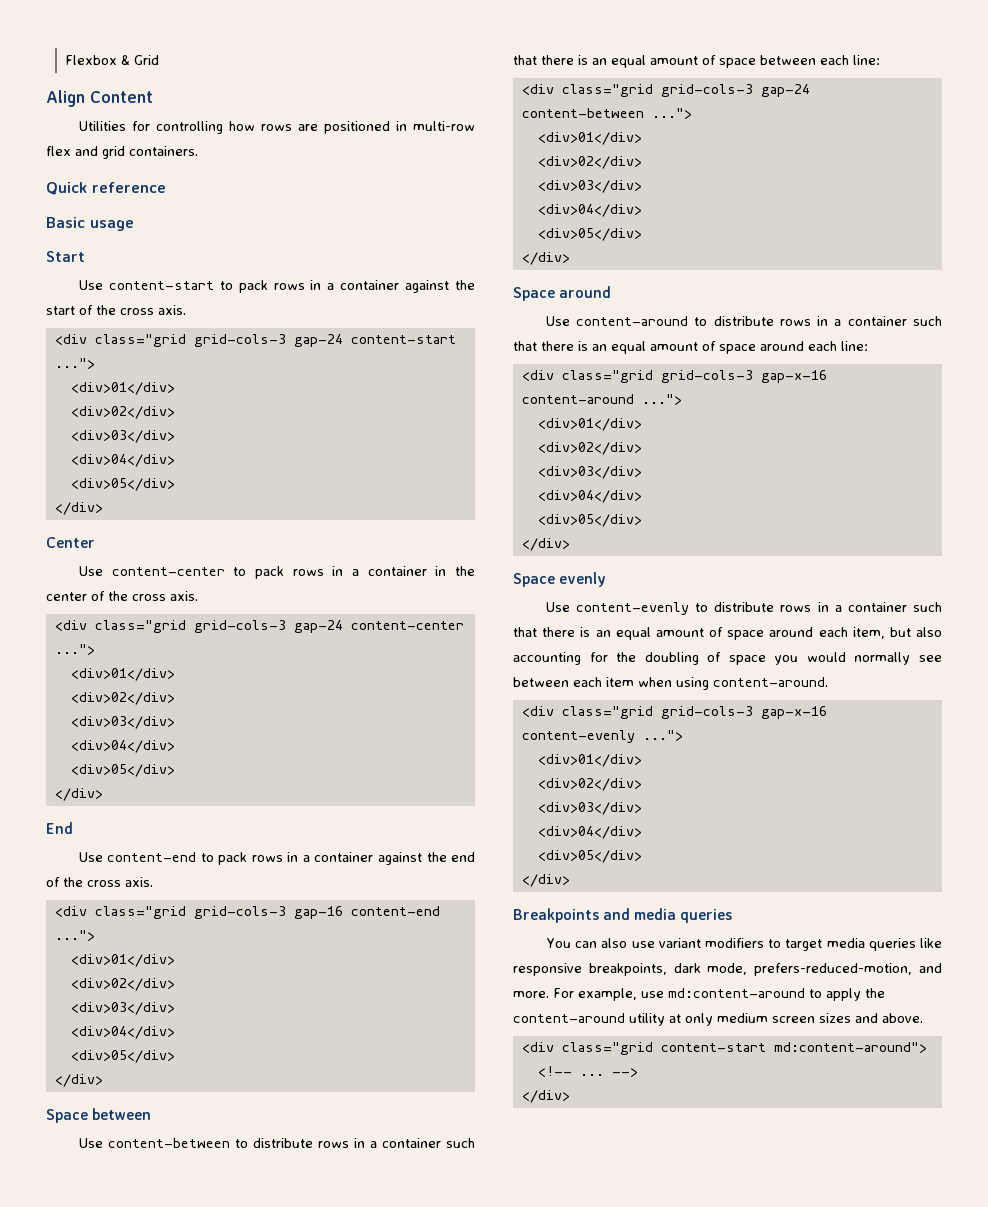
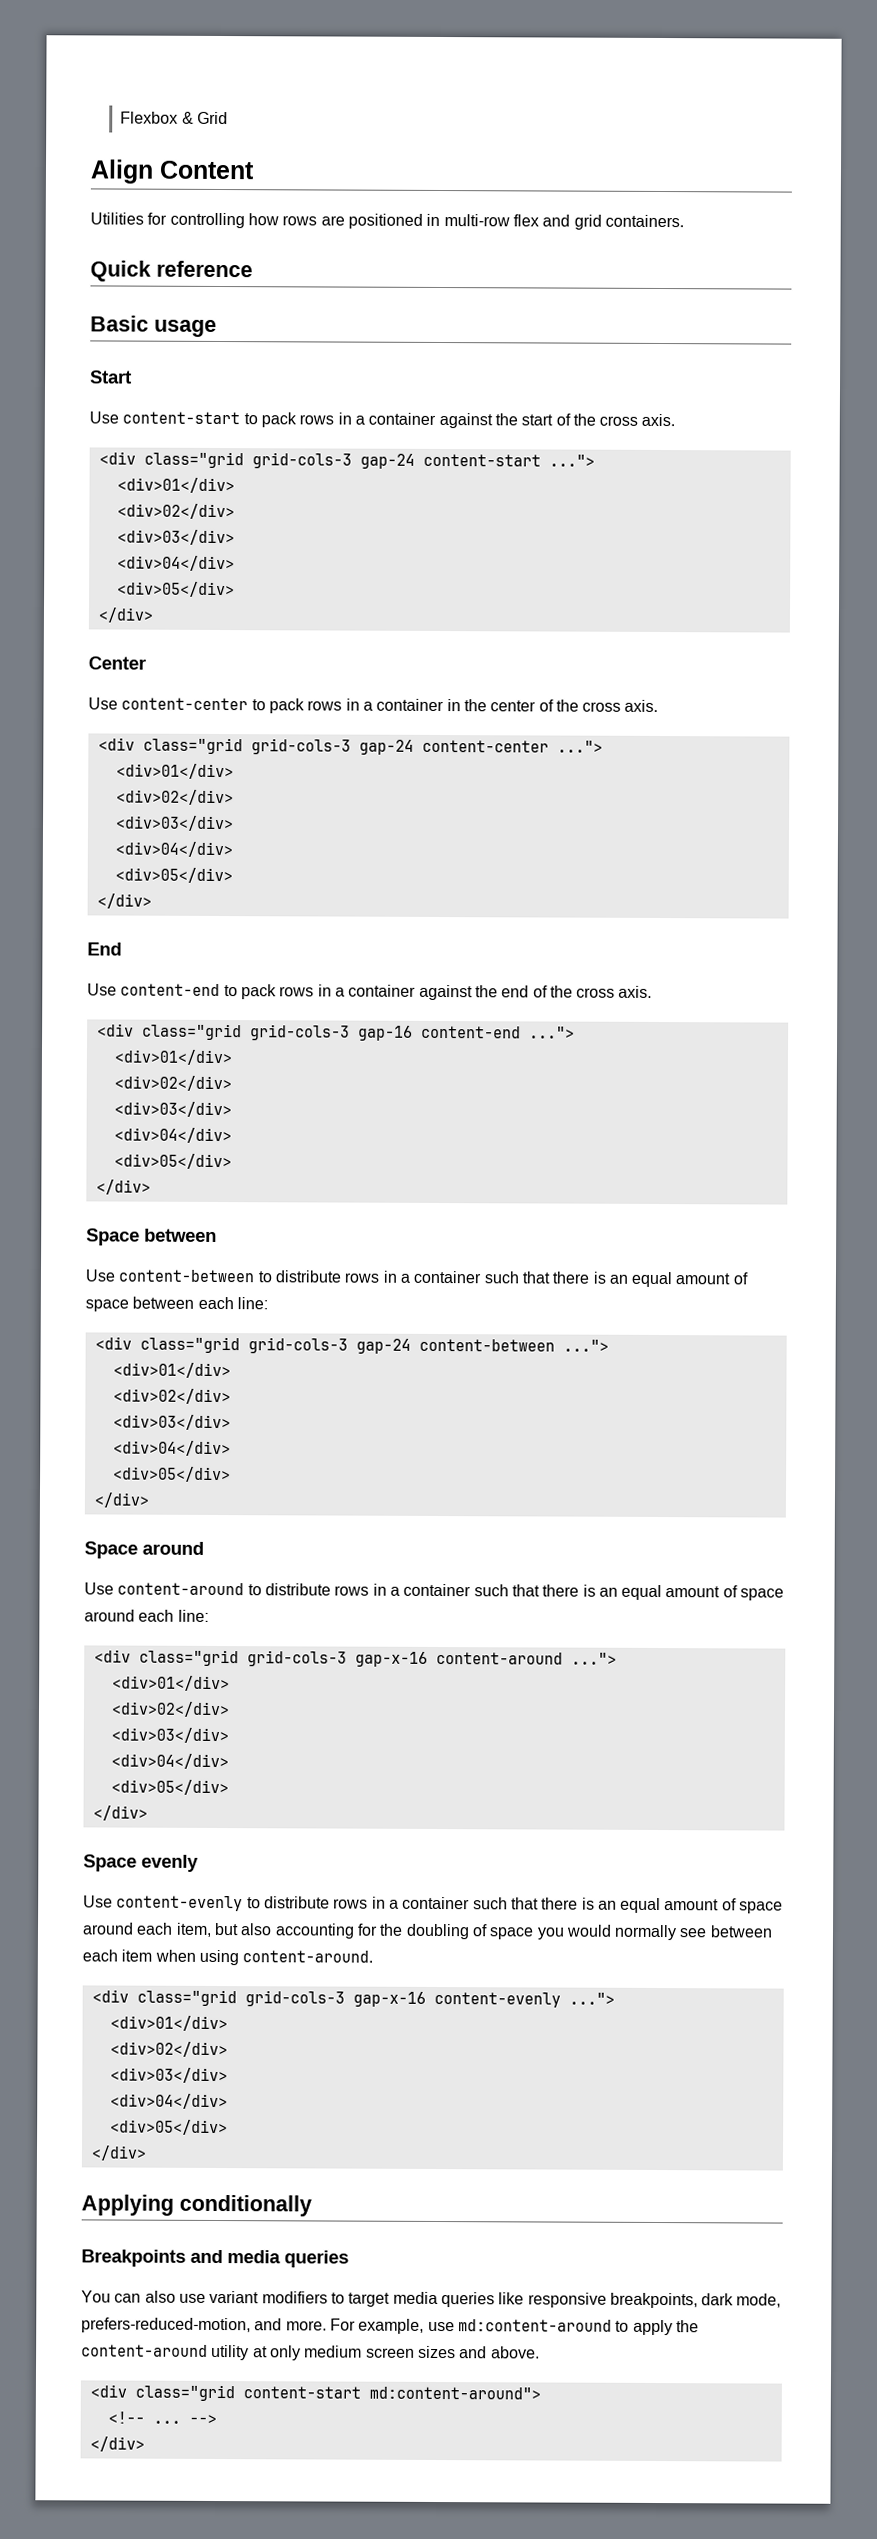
(570, 880) none -> [81,2194,312,2217] // Applying conditionally

